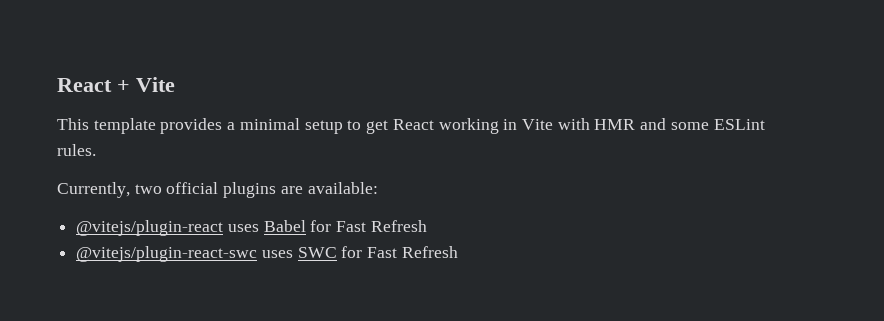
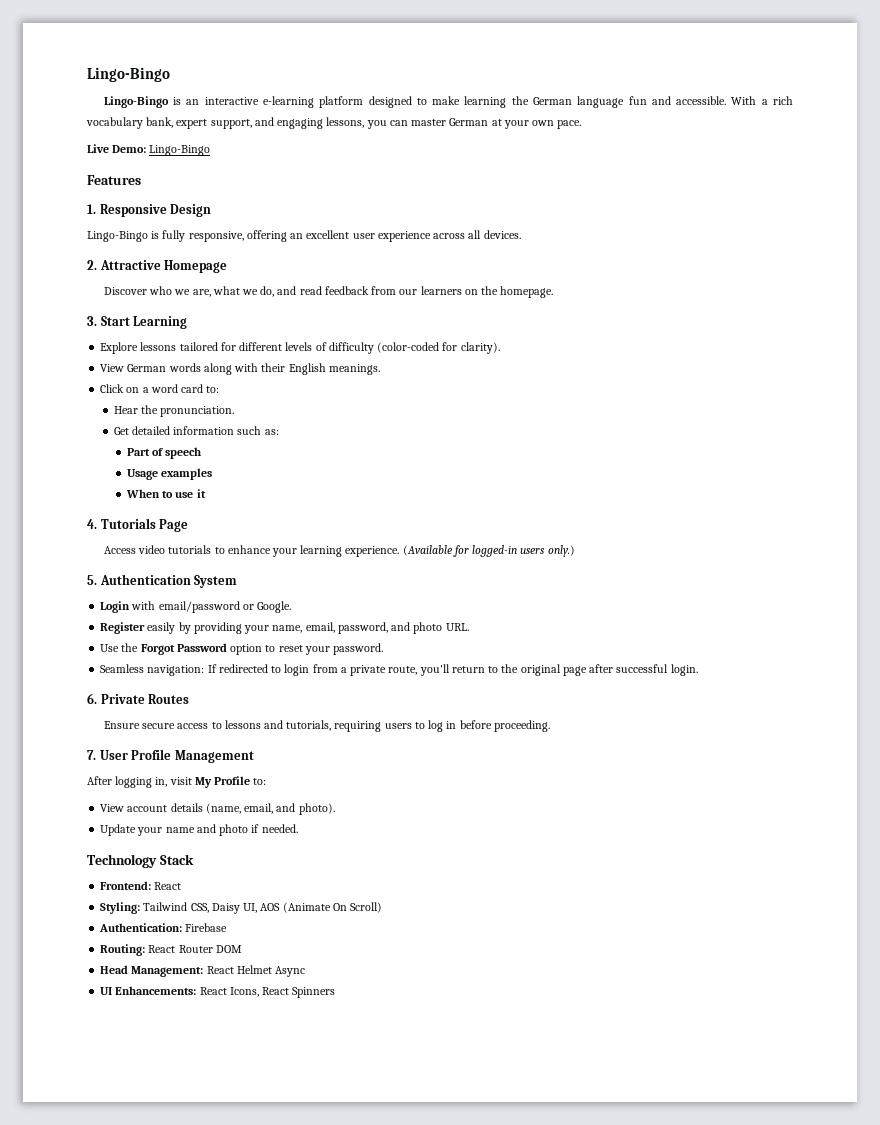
[57,77,175,92] [57,118,765,134] [57,144,96,156] [57,182,378,198] [76,220,427,236] [76,246,458,262] React + Vite // This template provides a minimal setup to get React working in Vite with HMR and some ESLint rules. // Currently, two official plugins are available: // @vitejs/plugin-react uses Babel for Fast Refresh // @vitejs/plugin-react-swc uses SWC for Fast Refresh -> [87,67,170,82] [103,96,793,108] [86,117,582,129] [87,144,211,156] [87,175,141,185] [87,204,212,217] [87,230,521,242] [87,260,228,273] [103,286,554,298] [87,316,188,329] [100,342,500,354] [100,363,380,375] [100,384,220,393] [113,405,235,417] [113,426,279,435] [126,447,202,459] [126,468,213,480] [125,489,206,498] [87,518,189,532] [103,545,575,557] [87,574,238,588] [100,601,292,613] [100,622,469,634] [100,643,384,655] [100,664,698,676] [87,693,190,704] [103,720,550,732] [87,749,254,763] [87,776,267,788] [100,803,335,815] [100,824,298,836] [87,854,194,868] [100,881,182,890] [100,902,383,914] [99,923,228,932] [100,944,242,956] [100,965,306,977] [100,986,336,998] Lingo-Bingo // Lingo-Bingo is an interactive e-learning platform designed to make learning the German language fun and accessible. With a rich vocabulary bank, expert support, and engaging lessons, you can master German at your own pace. // Live Demo: Lingo-Bingo // Features // 1. Responsive Design // Lingo-Bingo is fully responsive, offering an excellent user experience across all devices. // 2. Attractive Homepage // Discover who we are, what we do, and read feedback from our learners on the homepage. // 3. Start Learning // Explore lessons tailored for different levels of difficulty (color-coded for clarity). // View German words along with their English meanings. // Click on a word card to: // Hear the pronunciation. // Get detailed information such as: // Part of speech // Usage examples // When to use it // 4. Tutorials Page // Access video tutorials to enhance your learning experience. (Available for logged-in users only.) // 5. Authentication System // Login with email/password or Google. // Register easily by providing your name, email, password, and photo URL. // Use the Forgot Password option to reset your password. // Seamless navigation: If redirected to login from a private route, you'll return to the original page after successful login. // 6. Private Routes // Ensure secure access to lessons and tutorials, requiring users to log in before proceeding. // 7. User Profile Management // After logging in, visit My Profile to: // View account details (name, email, and photo). // Update your name and photo if needed. // Technology Stack // Frontend: React // Styling: Tailwind CSS, Daisy UI, AOS (Animate On Scroll) // Authentication: Firebase // Routing: React Router DOM // Head Management: React Helmet Async // UI Enhancements: React Icons, React Spinners

